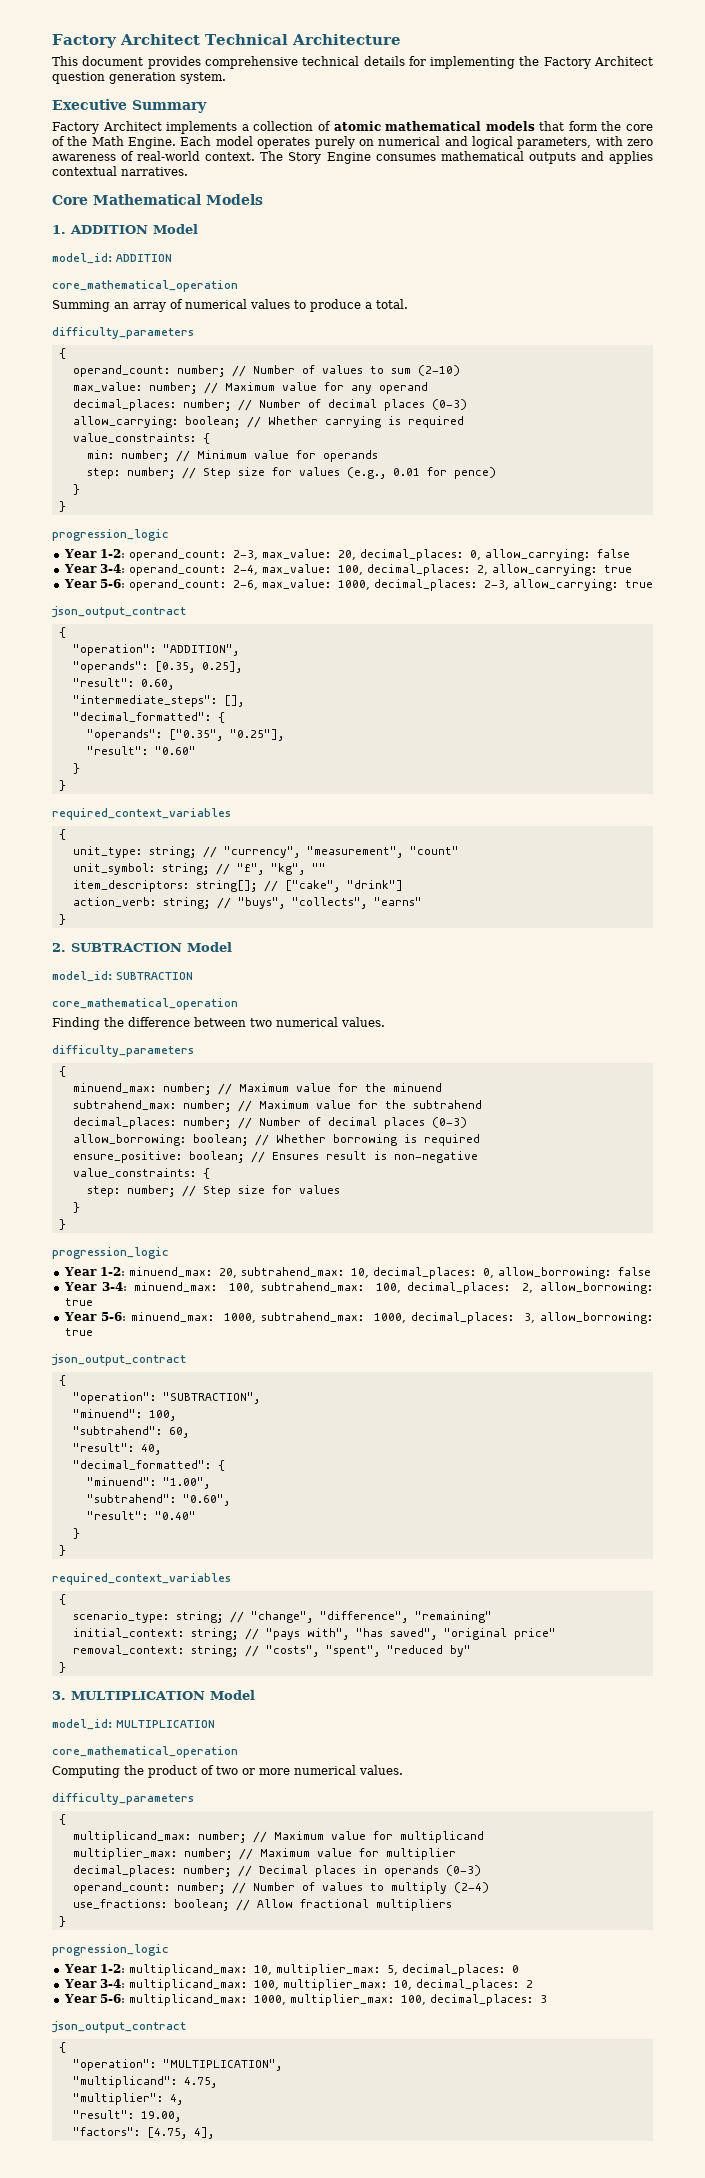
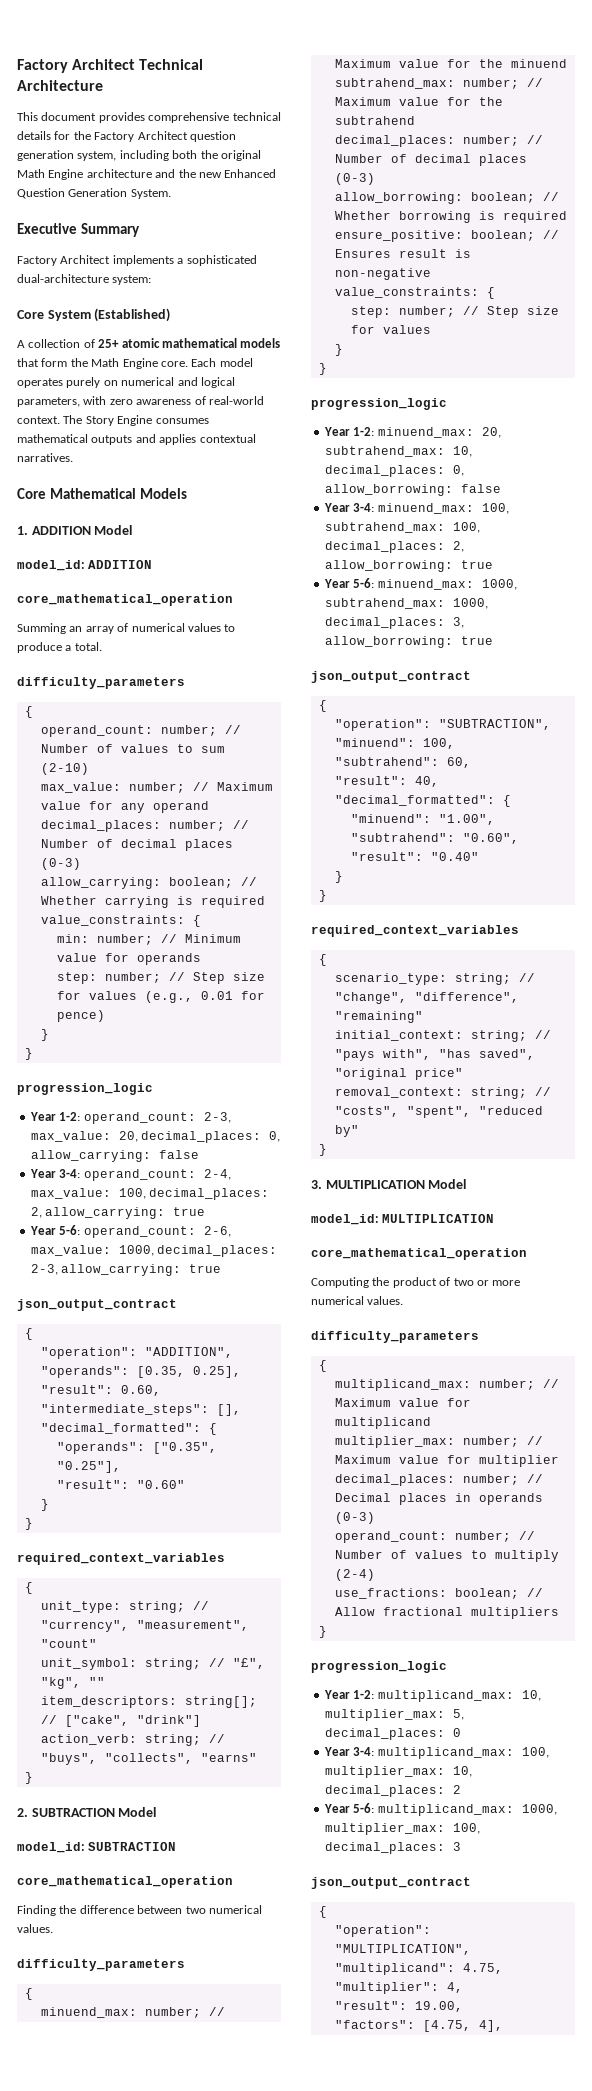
[430,56,516,69] implementing -> (71, 135) none
[180,72,226,84] system. -> [77,150,261,161] [17,169,277,180] [17,188,171,199] system, including both the original Math Engine architecture and the new Enhanced Question Generation System.
(249, 127) none -> [186,255,257,266] [17,274,152,285] [17,308,171,322] [17,340,25,348] sophisticated dual-architecture system: // Core System (Established) // A
(331, 126) none -> [98,339,120,348] 25+
[626,124,654,131] [52,136,177,149] core of the Math Engine. -> [91,358,188,369] Math Engine core.

